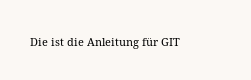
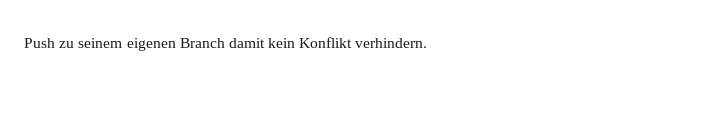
[30,38,180,49] Die ist die Anleitung für GIT -> [24,37,428,51] Push zu seinem eigenen Branch damit kein Konflikt verhindern.

